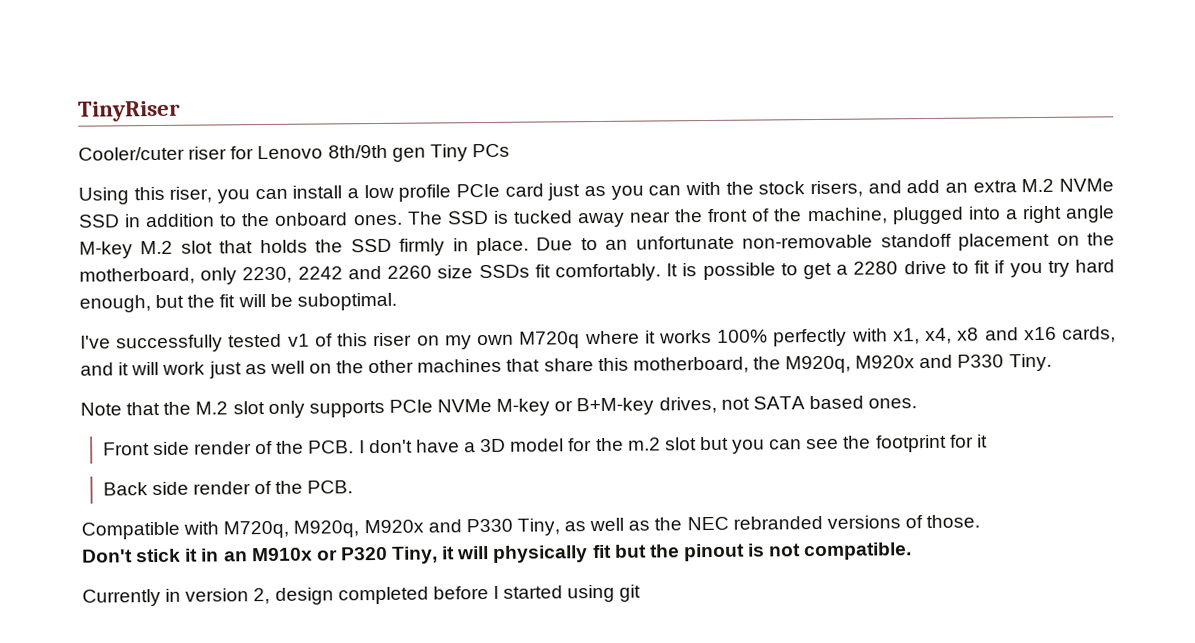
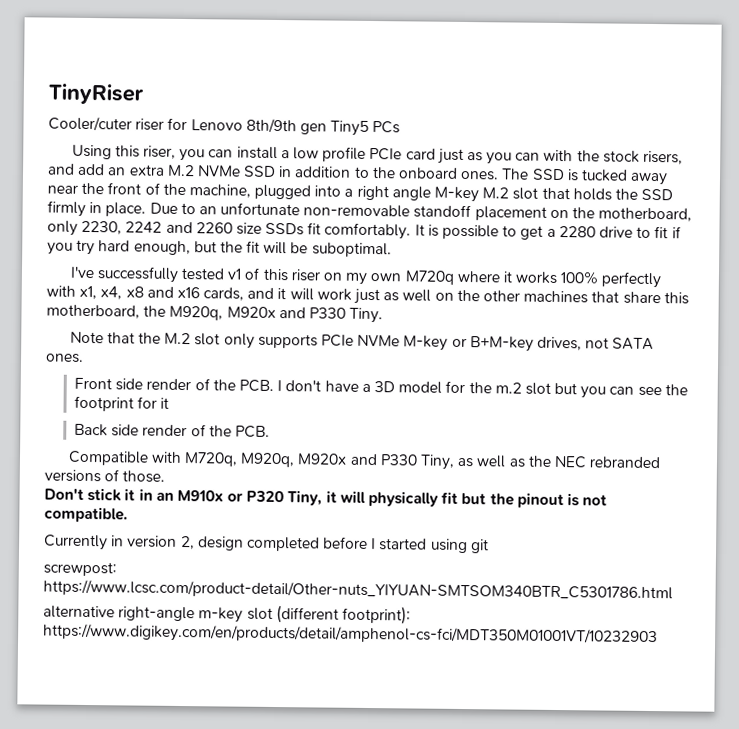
[429,144,468,162] Tiny -> [330,120,370,136] Tiny5
[808,395,864,410] based -> (655, 344) none
(642, 593) none -> [43,561,117,577] [43,579,673,602] [43,605,411,625] [43,623,658,647] // screwpost: https://www.lcsc.com/product-detail/Other-nuts_YIYUAN-SMTSOM340BTR_C5301786.html // alternative right-angle m-key slot (different footprint): https://www.digikey.com/en/products/detail/amphenol-cs-fci/MDT350M01001VT/10232903

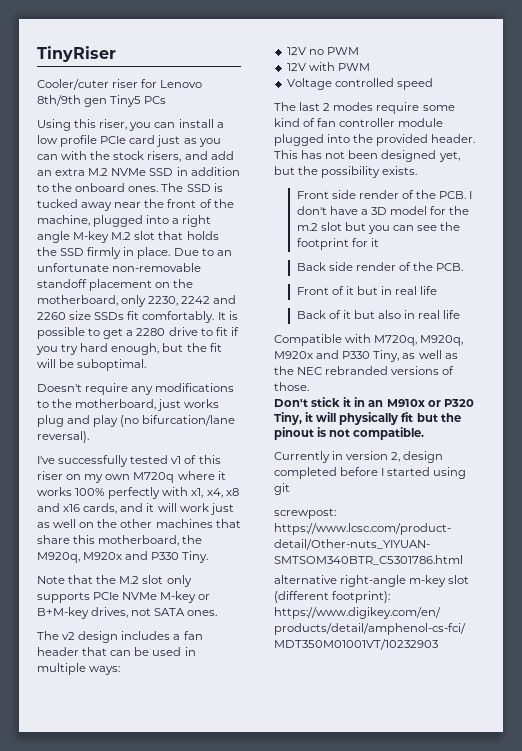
(392, 250) none -> [37,383,235,395] [37,399,220,411] [37,415,236,427] [37,431,89,443] // Doesn't require any modifications to the motherboard, just works plug and play (no bifurcation/lane reversal).
(84, 358) none -> [37,631,203,643] [37,647,196,656] [37,663,121,675] [286,47,359,55] [286,62,370,71] [286,78,433,90] [274,102,455,114] [274,118,444,127] [274,134,476,146] [274,150,460,162] [274,166,418,178] // The v2 design includes a fan header that can be used in multiple ways: // 12V no PWM // 12V with PWM // Voltage controlled speed // The last 2 modes require some kind of fan controller module plugged into the provided header. This has not been designed yet, but the possibility exists.
(271, 431) none -> [296,286,438,295] [296,310,461,319] // Front of it but in real life // Back of it but also in real life

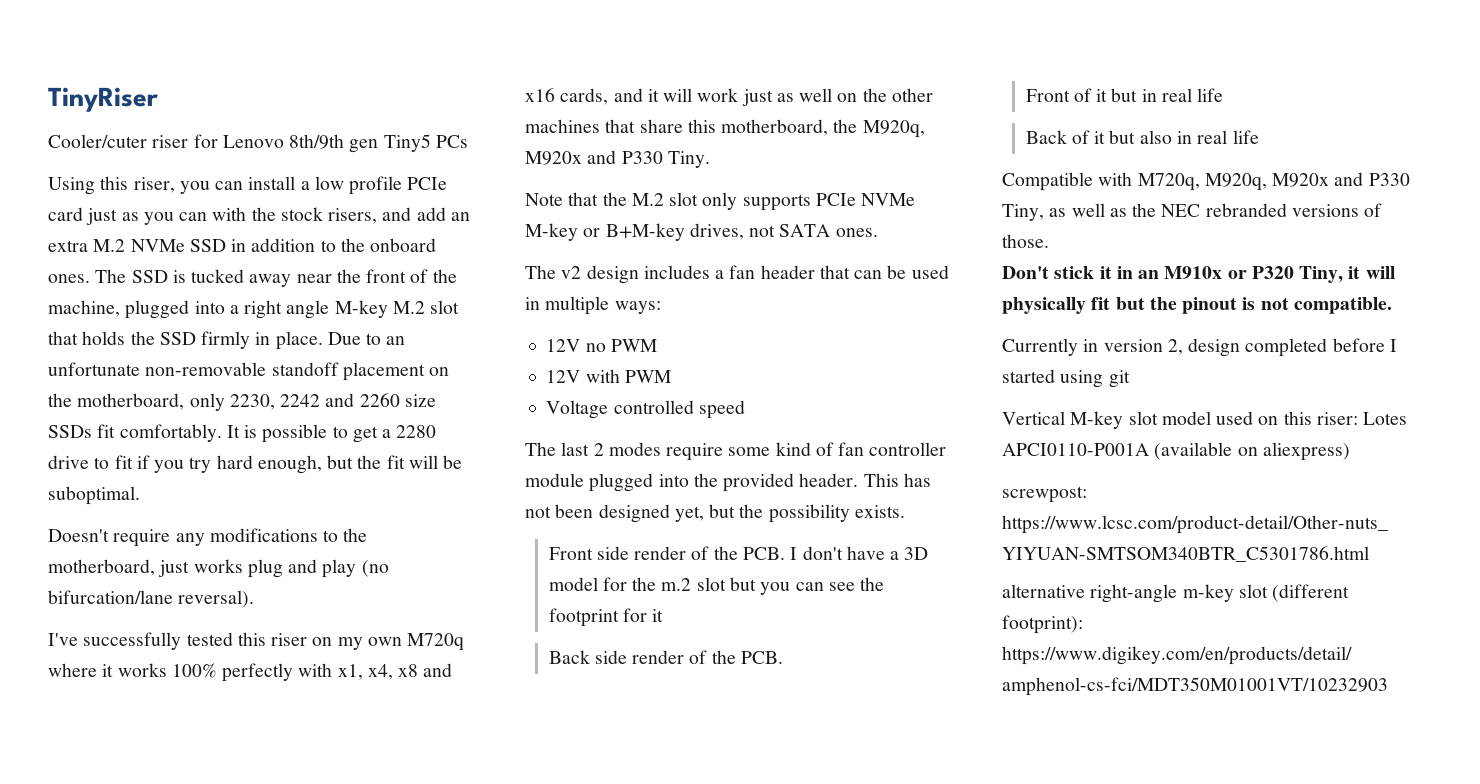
[171,455,197,464] v1 of -> (233, 639) none
(290, 489) none -> [1002,411,1408,429] [1002,442,1350,461] // Vertical M-key slot model used on this riser: Lotes APCI0110-P001A (available on aliexpress)

